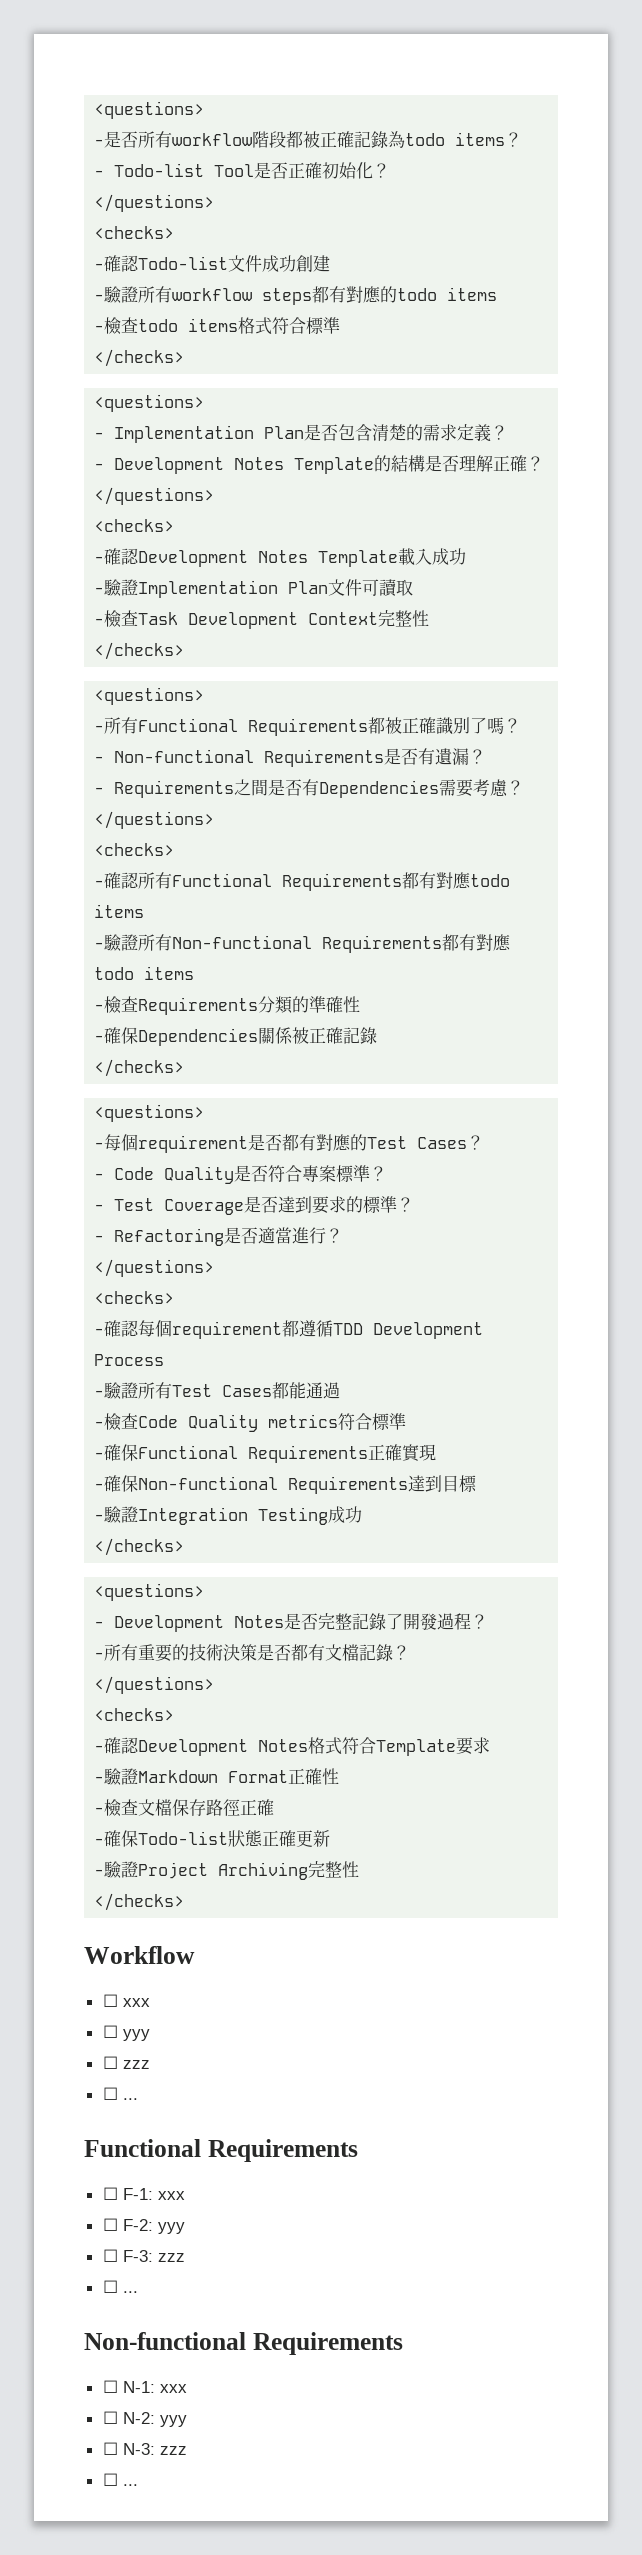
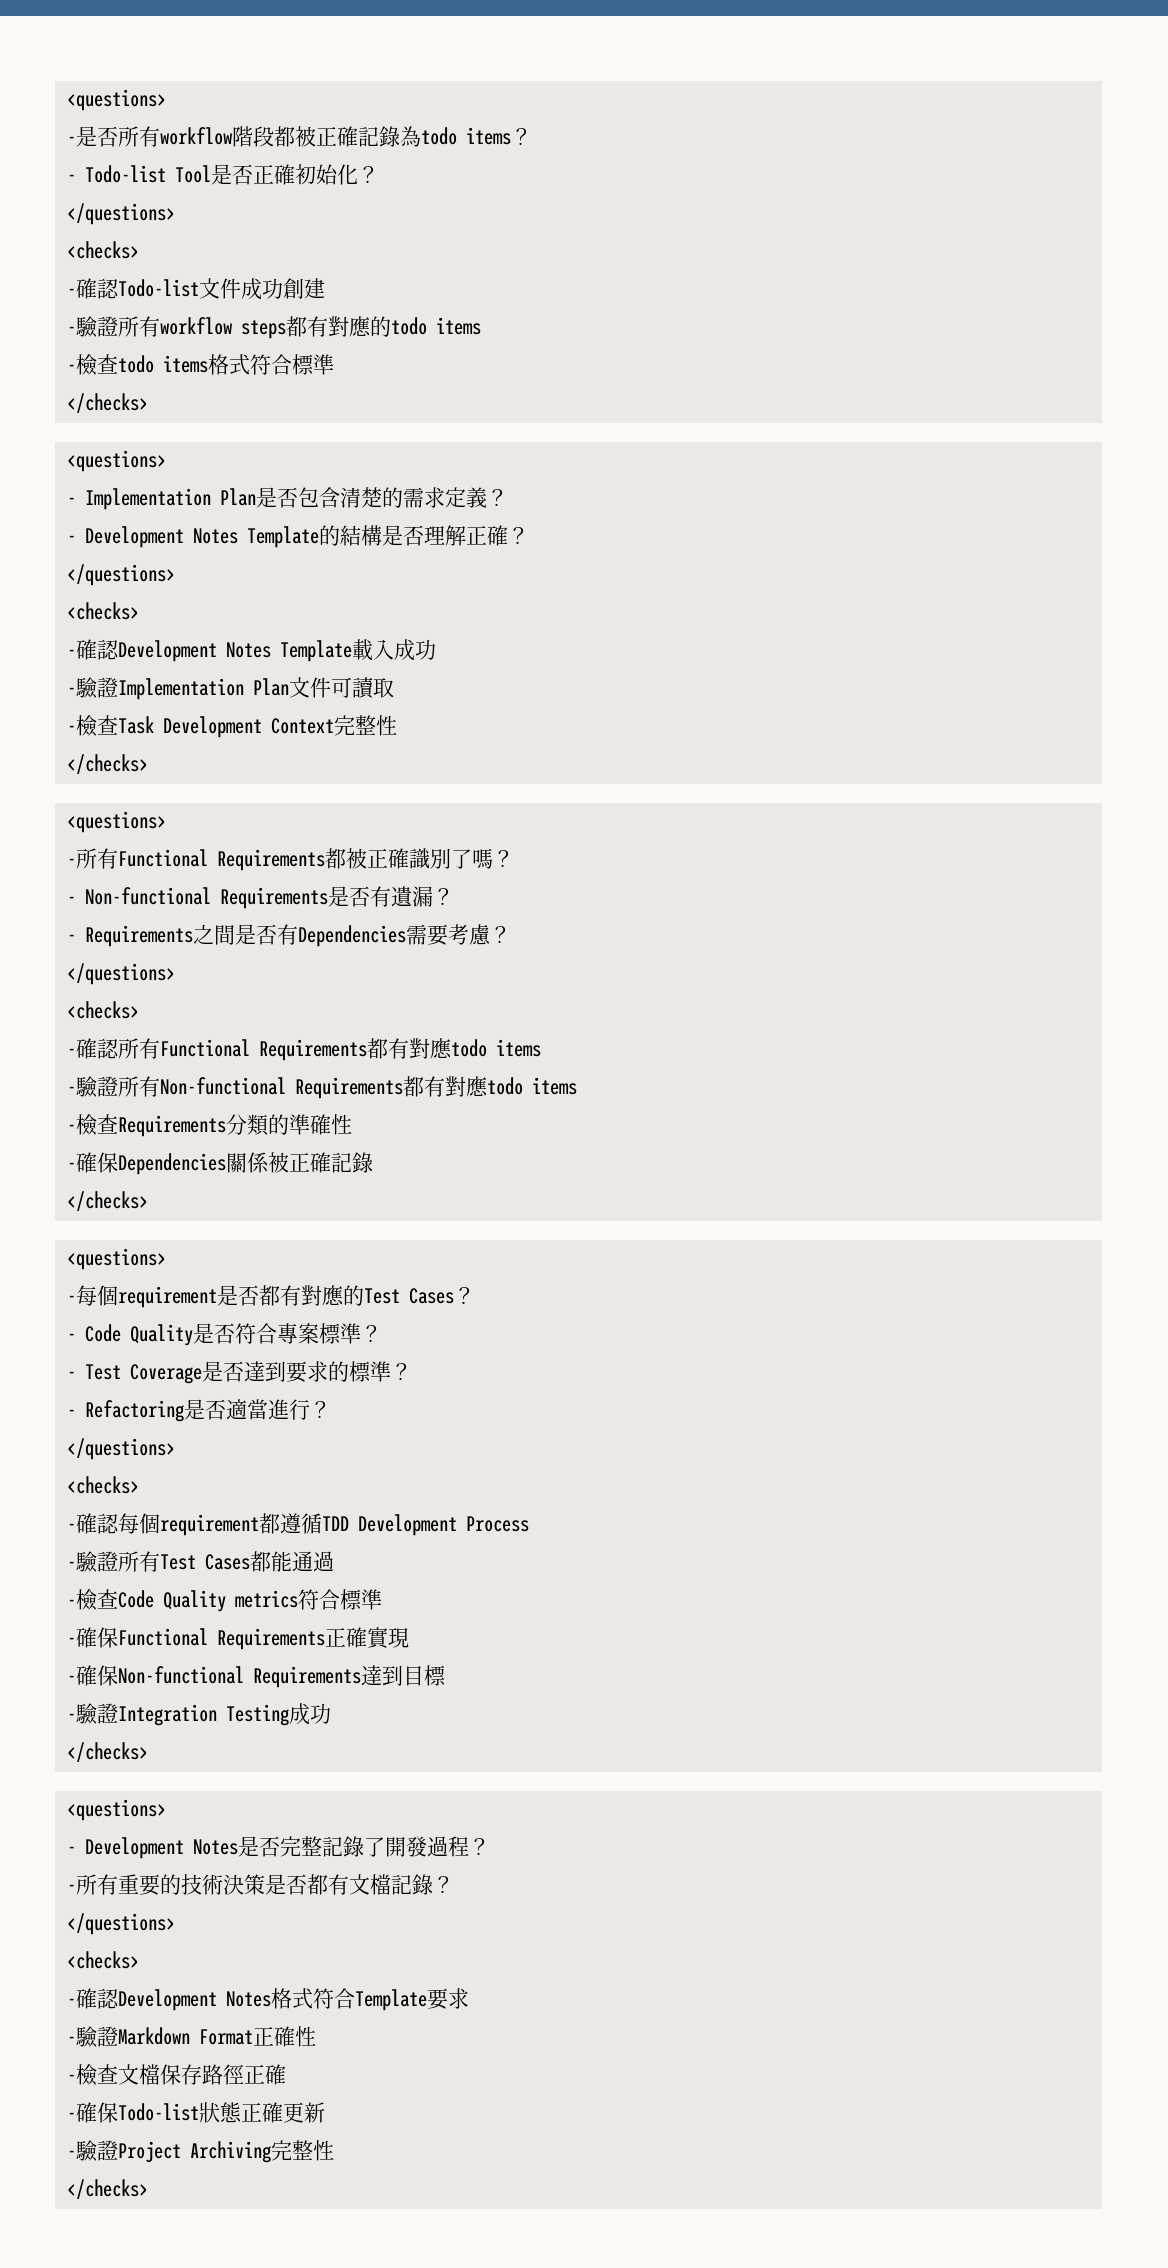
[84,1946,195,1964] [102,1994,150,2007] [102,2025,150,2041] [102,2056,150,2069] [102,2087,138,2100] [84,2139,358,2162] [102,2187,185,2200] [102,2218,185,2234] [102,2249,185,2262] [102,2280,138,2293] [84,2332,403,2355] [102,2380,187,2393] [102,2411,187,2427] [102,2442,187,2455] [102,2473,138,2486] // Workflow // ☐ xxx // ☐ yyy // ☐ zzz // ☐ ... // Functional Requirements // ☐ F-1: xxx // ☐ F-2: yyy // ☐ F-3: zzz // ☐ ... // Non-functional Requirements // ☐ N-1: xxx // ☐ N-2: yyy // ☐ N-3: zzz // ☐ ... -> (148, 2189) none

